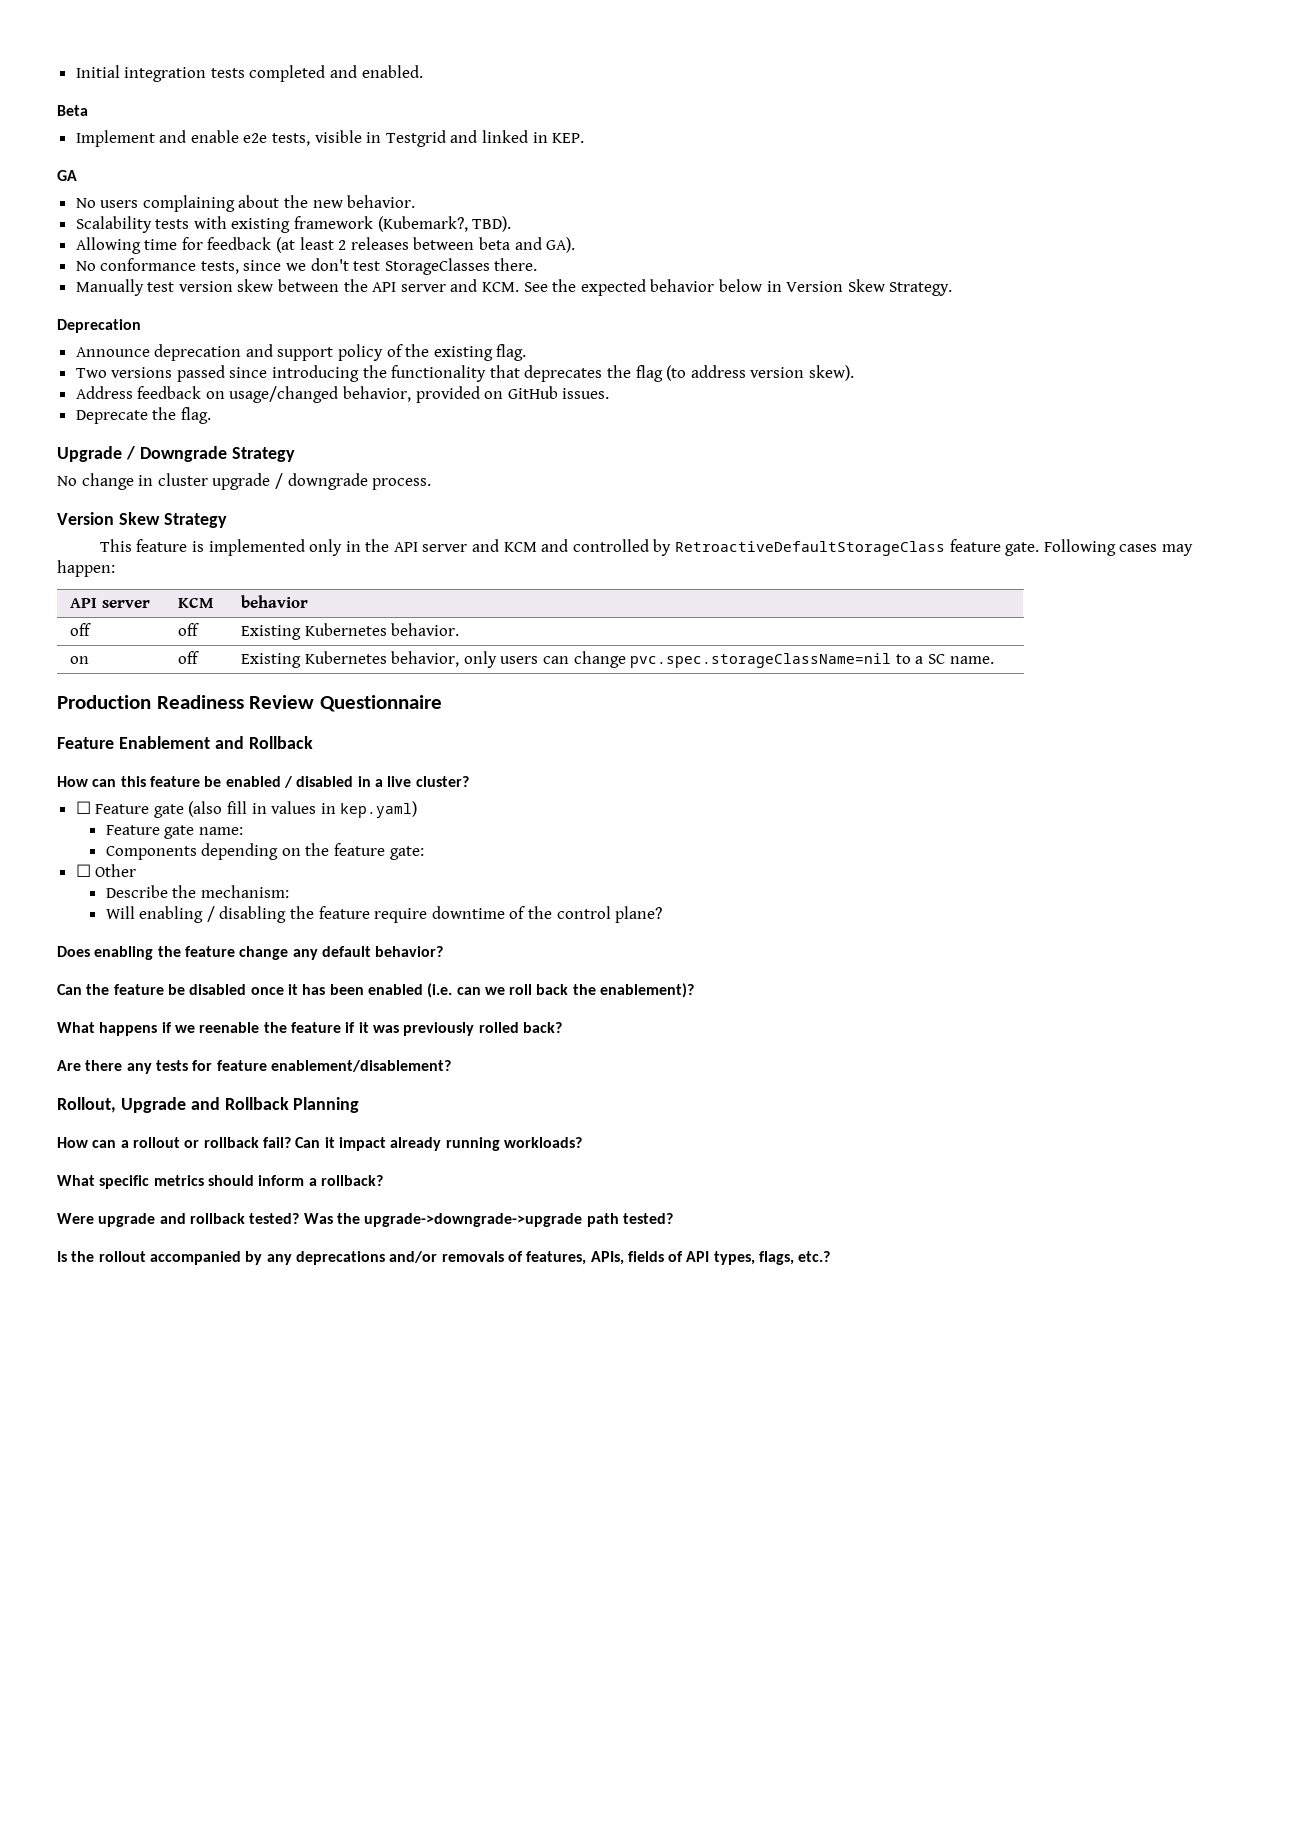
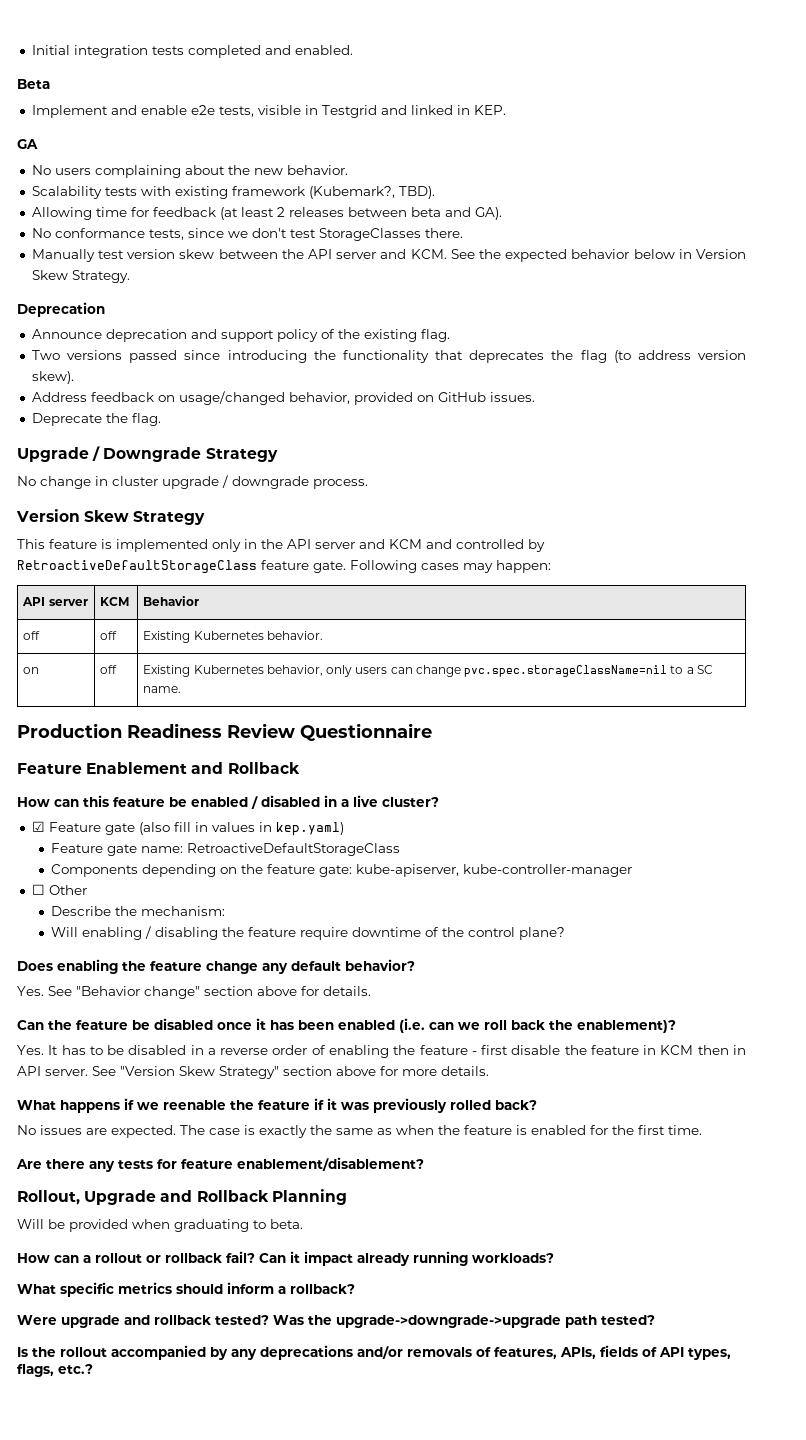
[241,595,309,608] behavior -> [143,596,200,606] Behavior
[75,801,91,814] ☐ -> [31,821,45,832] ☑
(243, 831) none -> [186,843,400,856] RetroactiveDefaultStorageClass
(424, 853) none -> [355,864,632,877] kube-apiserver, kube-controller-manager
(444, 951) none -> [17,986,371,999] // Yes. See "Behavior change" section above for details.
(695, 990) none -> [17,1045,746,1058] [17,1066,489,1079] // Yes. It has to be disabled in a reverse order of enabling the feature - first disable the feature in KCM then in API server. See "Version Skew Strategy" section above for more details.
(562, 1027) none -> [17,1125,702,1138] // No issues are expected. The case is exactly the same as when the feature is enabled for the first time.
(360, 1105) none -> [17,1219,303,1232] // Will be provided when graduating to beta.

